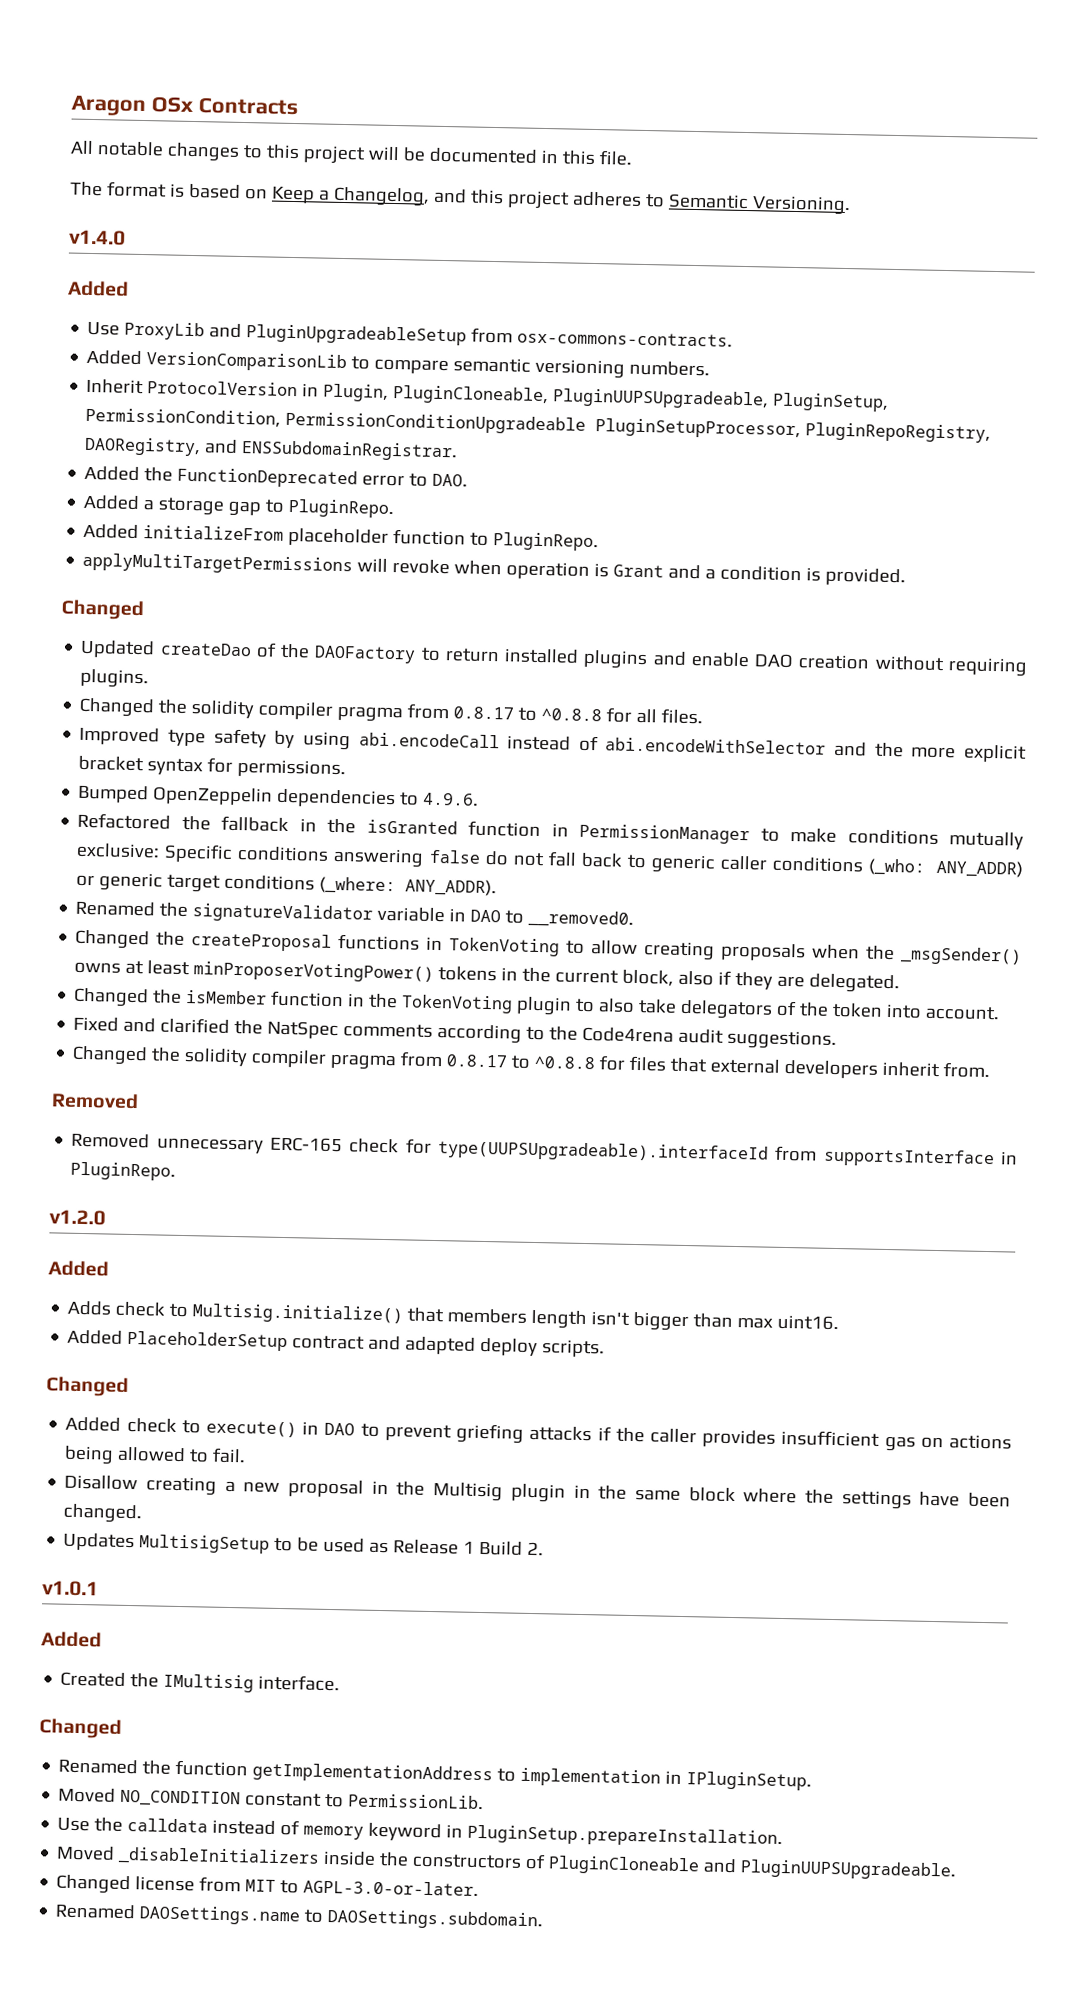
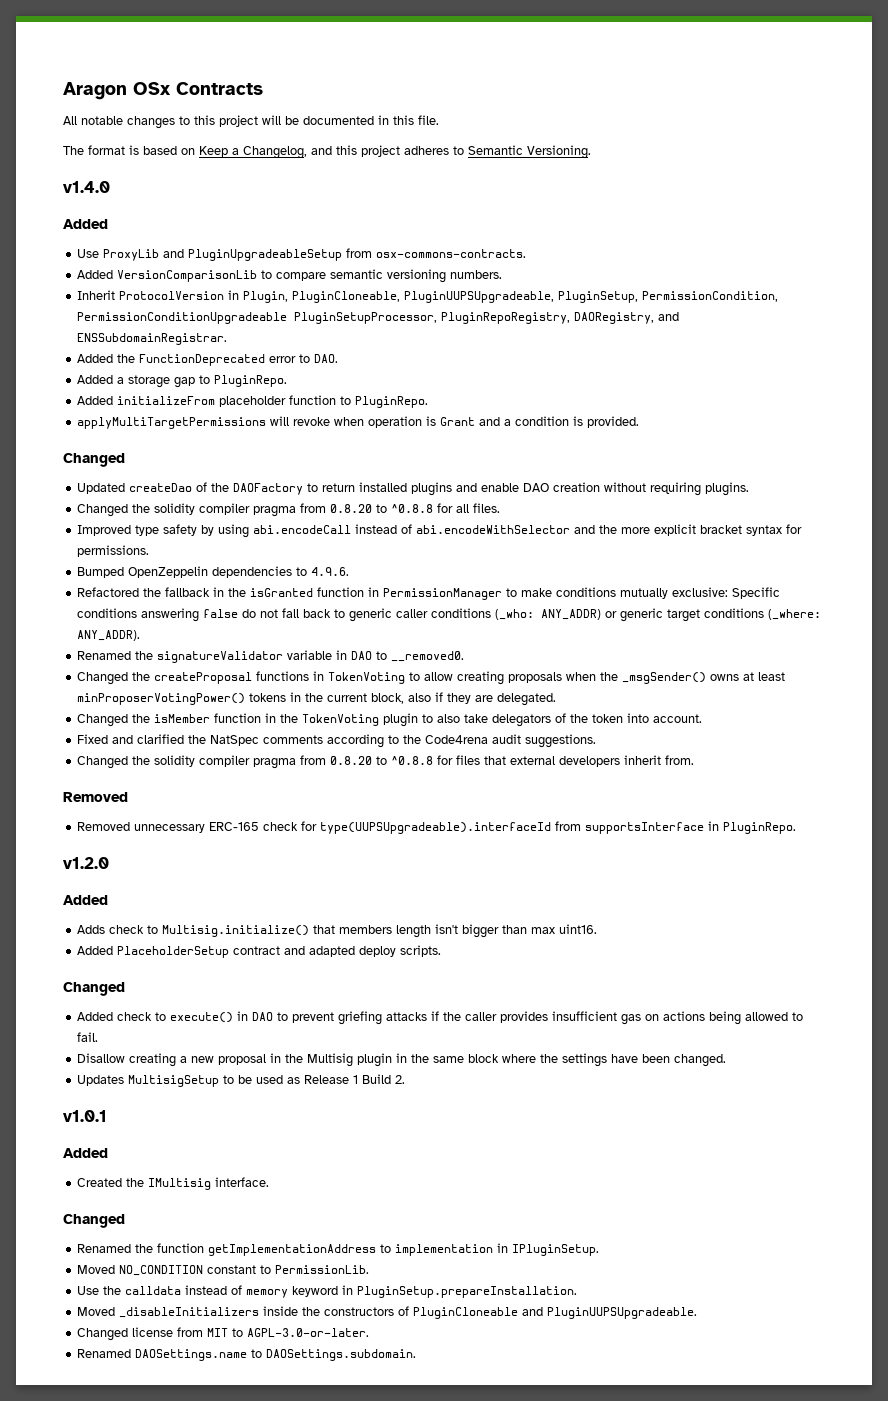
[453,706,515,720] 0.8.17 -> [330,504,373,513] 0.8.20
[446,1054,509,1068] 0.8.17 -> [330,756,373,765] 0.8.20

